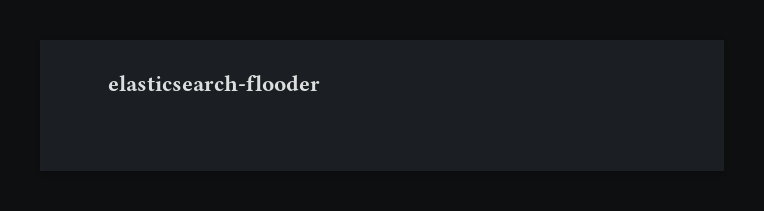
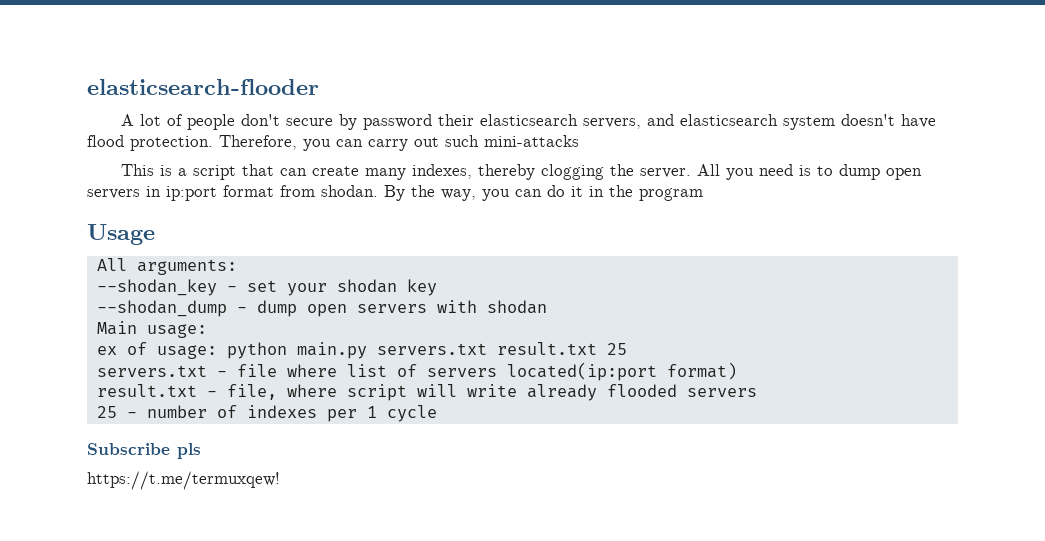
(320, 83) none -> [120,114,936,130] [87,135,579,151] [120,164,922,180] [87,185,703,201] [87,224,155,245] [96,258,237,275] [96,279,437,296] [96,300,547,317] [96,321,207,338] [96,342,627,359] [96,362,737,381] [96,384,757,401] [96,405,437,422] [87,443,201,459] [87,471,280,490] // A lot of people don't secure by password their elasticsearch servers, and elasticsearch system doesn't have flood protection. Therefore, you can carry out such mini-attacks // This is a script that can create many indexes, thereby clogging the server. All you need is to dump open servers in ip:port format from shodan. By the way, you can do it in the program // Usage // All arguments: // --shodan_key - set your shodan key // --shodan_dump - dump open servers with shodan // Main usage: // ex of usage: python main.py servers.txt result.txt 25 // servers.txt - file where list of servers located(ip:port format) // result.txt - file, where script will write already flooded servers // 25 - number of indexes per 1 cycle // Subscribe pls // https://t.me/termuxqew!

